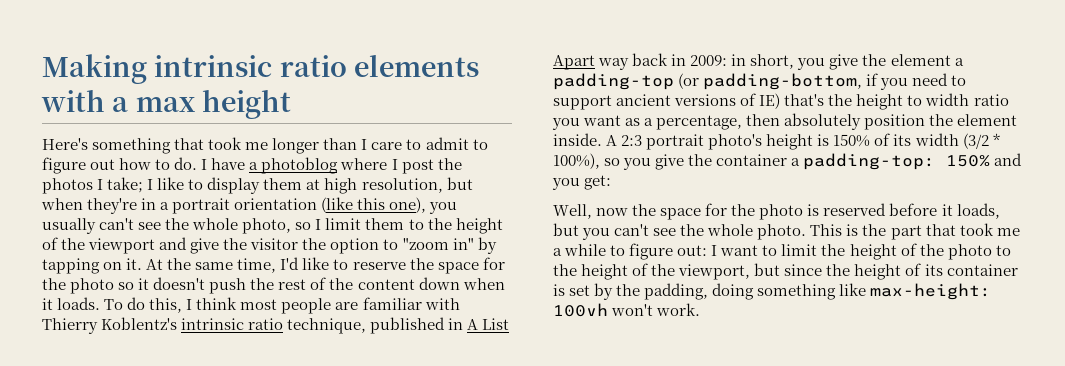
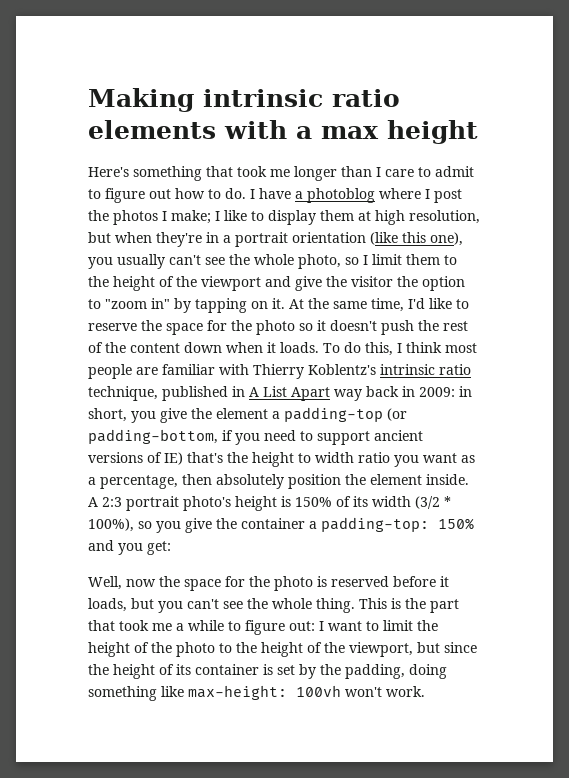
[107,177,144,193] take; -> [171,210,211,224] make;
[757,224,807,240] photo. -> [316,598,355,613] thing.

